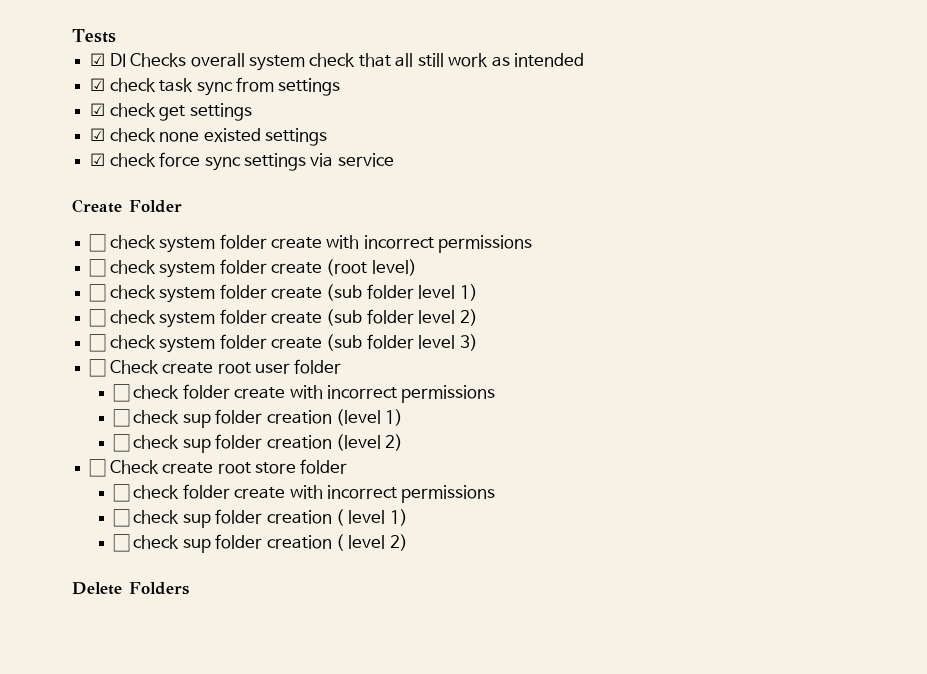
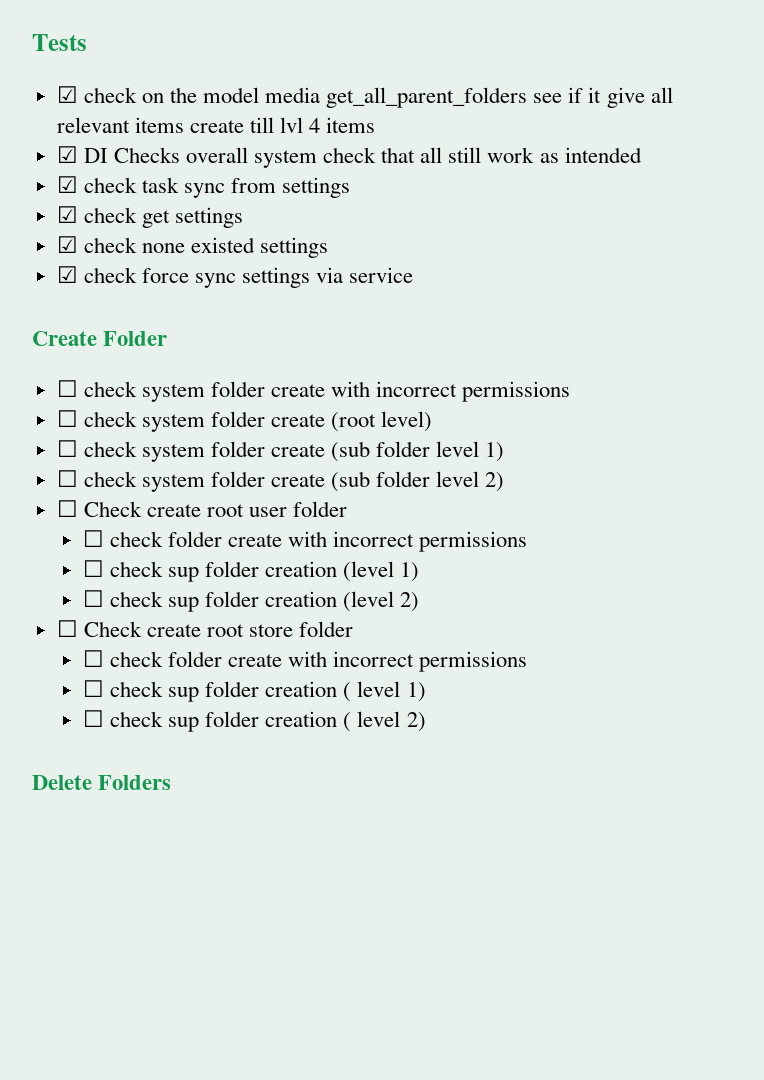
(116, 36) none -> [56,86,673,108] [56,117,376,133] // ☑ check on the model media get_all_parent_folders see if it give all relevant items create till lvl 4 items
[89,334,478,353] // ☐ check system folder create (sub folder level 3) -> (505, 482) none

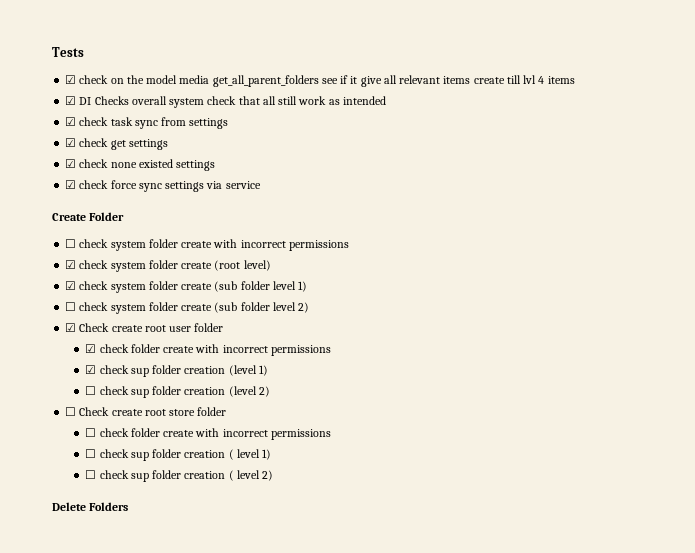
[56,410,78,427] ☐ -> [65,260,77,269] ☑
[56,440,78,457] ☐ -> [65,281,77,290] ☑
[56,500,78,517] ☐ -> [65,323,77,332] ☑
[82,530,528,552] [82,560,104,577] ☐ check folder create with incorrect permissions // ☐ -> [85,344,331,356] [85,365,97,374] ☑ check folder create with incorrect permissions // ☑

